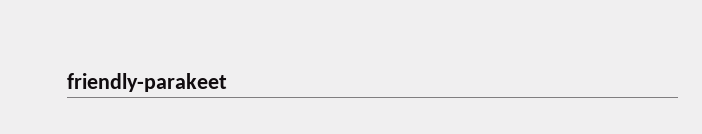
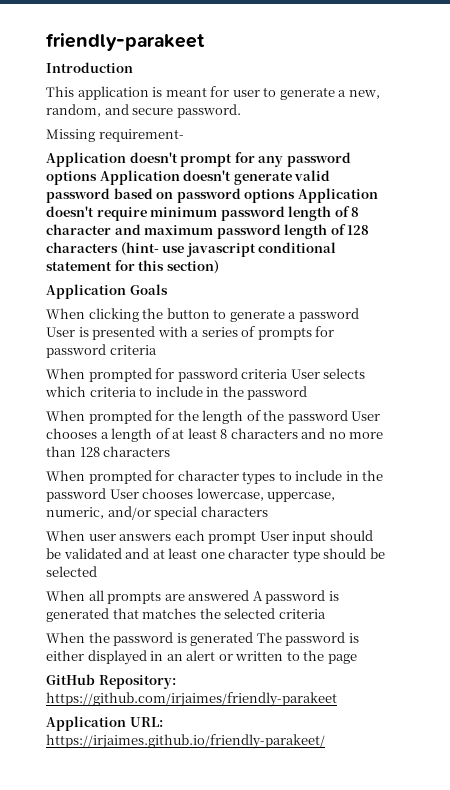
(227, 82) none -> [46,62,133,73] [46,86,380,100] [46,104,241,118] [46,129,184,142] [46,152,351,167] [46,170,331,185] [46,188,378,203] [46,206,360,221] [46,224,370,239] [46,242,337,257] [46,260,219,274] [46,284,168,299] [46,308,359,322] [46,326,335,340] [46,344,157,358] [46,368,366,382] [45,386,308,400] [46,410,381,424] [46,428,384,442] [46,446,171,457] [46,470,384,485] [46,488,336,502] [46,506,268,520] [46,530,373,544] [46,548,385,563] [46,566,97,577] [46,590,339,604] [46,608,326,622] [46,632,359,646] [46,650,357,665] [46,674,176,689] [46,692,337,707] [46,716,163,731] [46,734,325,749] // Introduction // This application is meant for user to generate a new, random, and secure password. // Missing requirement- // Application doesn't prompt for any password options Application doesn't generate valid password based on password options Application doesn't require minimum password length of 8 character and maximum password length of 128 characters (hint- use javascript conditional statement for this section) // Application Goals // When clicking the button to generate a password User is presented with a series of prompts for password criteria // When prompted for password criteria User selects which criteria to include in the password // When prompted for the length of the password User chooses a length of at least 8 characters and no more than 128 characters // When prompted for character types to include in the password User chooses lowercase, uppercase, numeric, and/or special characters // When user answers each prompt User input should be validated and at least one character type should be selected // When all prompts are answered A password is generated that matches the selected criteria // When the password is generated The password is either displayed in an alert or written to the page // GitHub Repository: https://github.com/irjaimes/friendly-parakeet // Application URL: https://irjaimes.github.io/friendly-parakeet/

